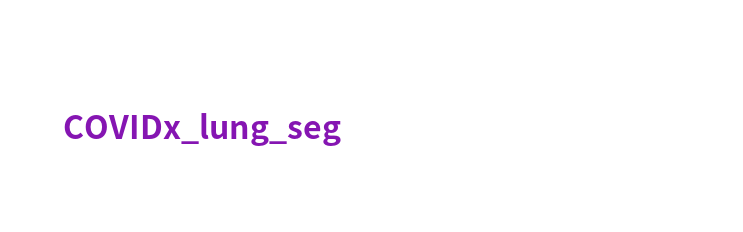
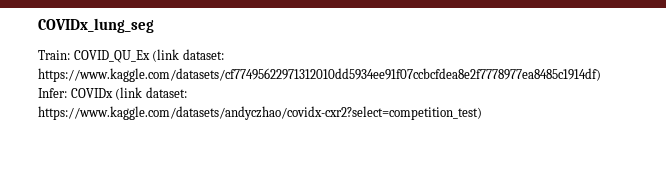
(341, 130) none -> [38,49,224,63] [38,68,601,82] [38,87,187,100] [38,106,482,120] // Train: COVID_QU_Ex (link dataset: https://www.kaggle.com/datasets/cf77495622971312010dd5934ee91f07ccbcfdea8e2f7778977ea8485c1914df) Infer: COVIDx (link dataset: https://www.kaggle.com/datasets/andyczhao/covidx-cxr2?select=competition_test)

